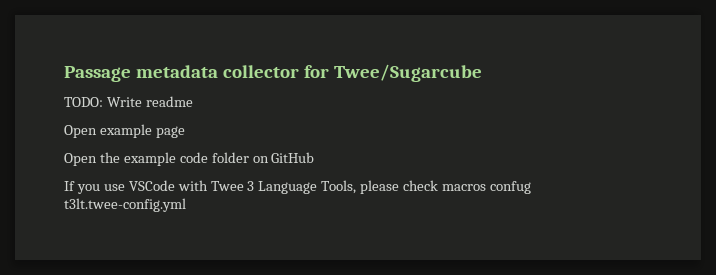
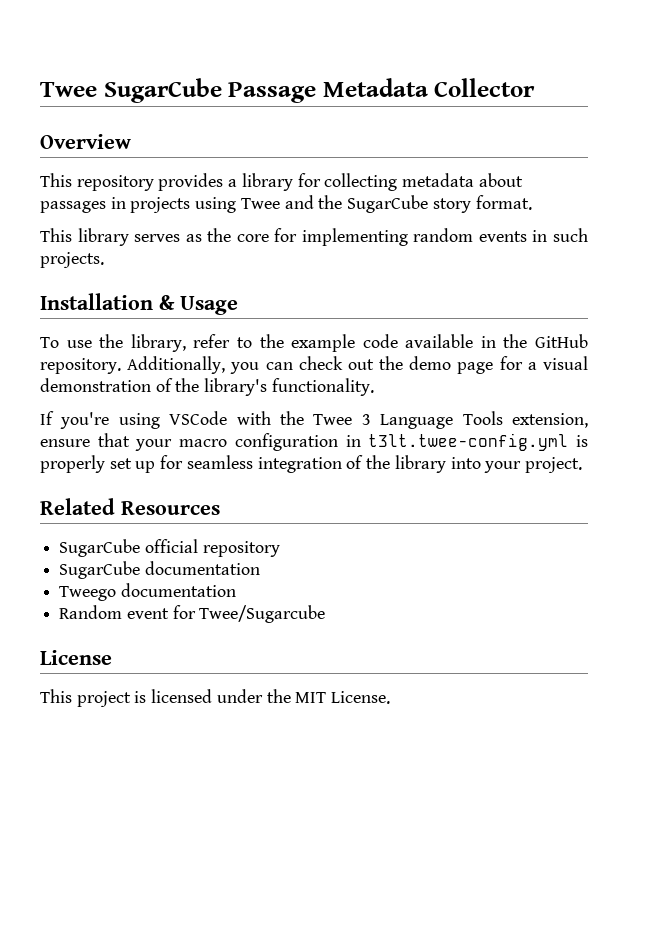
[64,64,482,82] [64,96,193,107] [64,124,185,138] [64,152,315,166] [64,180,531,194] [64,198,186,212] Passage metadata collector for Twee/Sugarcube // TODO: Write readme // Open example page // Open the example code folder on GitHub // If you use VSCode with Twee 3 Language Tools, please check macros confug t3lt.twee-config.yml -> [40,78,536,103] [40,134,131,149] [40,173,523,191] [40,195,532,213] [40,228,588,246] [40,252,104,268] [40,293,238,315] [40,334,588,352] [40,356,588,374] [40,378,374,396] [40,411,588,429] [40,433,588,451] [40,455,582,473] [40,498,220,515] [59,539,280,557] [59,561,260,579] [59,583,236,601] [59,605,326,623] [40,650,112,665] [40,689,391,707] Twee SugarCube Passage Metadata Collector // Overview // This repository provides a library for collecting metadata about passages in projects using Twee and the SugarCube story format. // This library serves as the core for implementing random events in such projects. // Installation & Usage // To use the library, refer to the example code available in the GitHub repository. Additionally, you can check out the demo page for a visual demonstration of the library's functionality. // If you're using VSCode with the Twee 3 Language Tools extension, ensure that your macro configuration in t3lt.twee-config.yml is properly set up for seamless integration of the library into your project. // Related Resources // SugarCube official repository // SugarCube documentation // Tweego documentation // Random event for Twee/Sugarcube // License // This project is licensed under the MIT License.

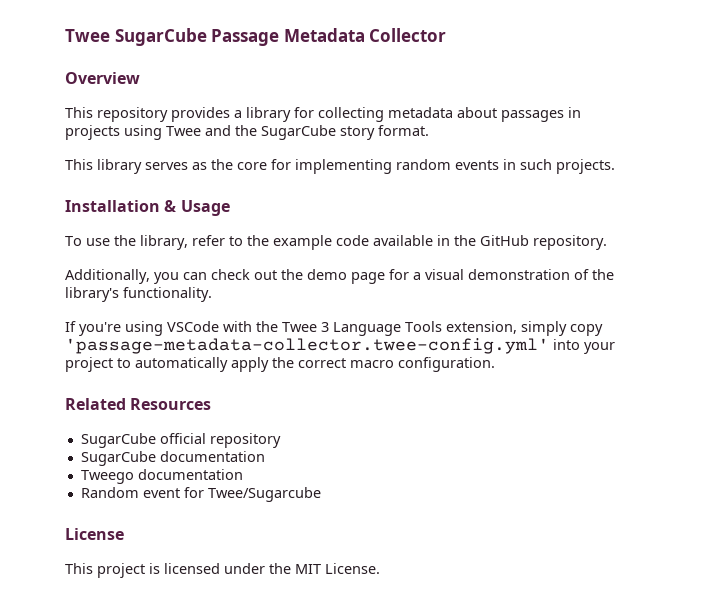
(121, 366) none -> (607, 242) //
[40,433,588,451] [40,455,582,473] ensure that your macro configuration in t3lt.twee-config.yml is properly set up for seamless integration of the library into your project. -> [521,321,603,336] [65,338,615,354] [65,357,495,372] simply copy 'passage-metadata-collector.twee-config.yml' into your project to automatically apply the correct macro configuration.

